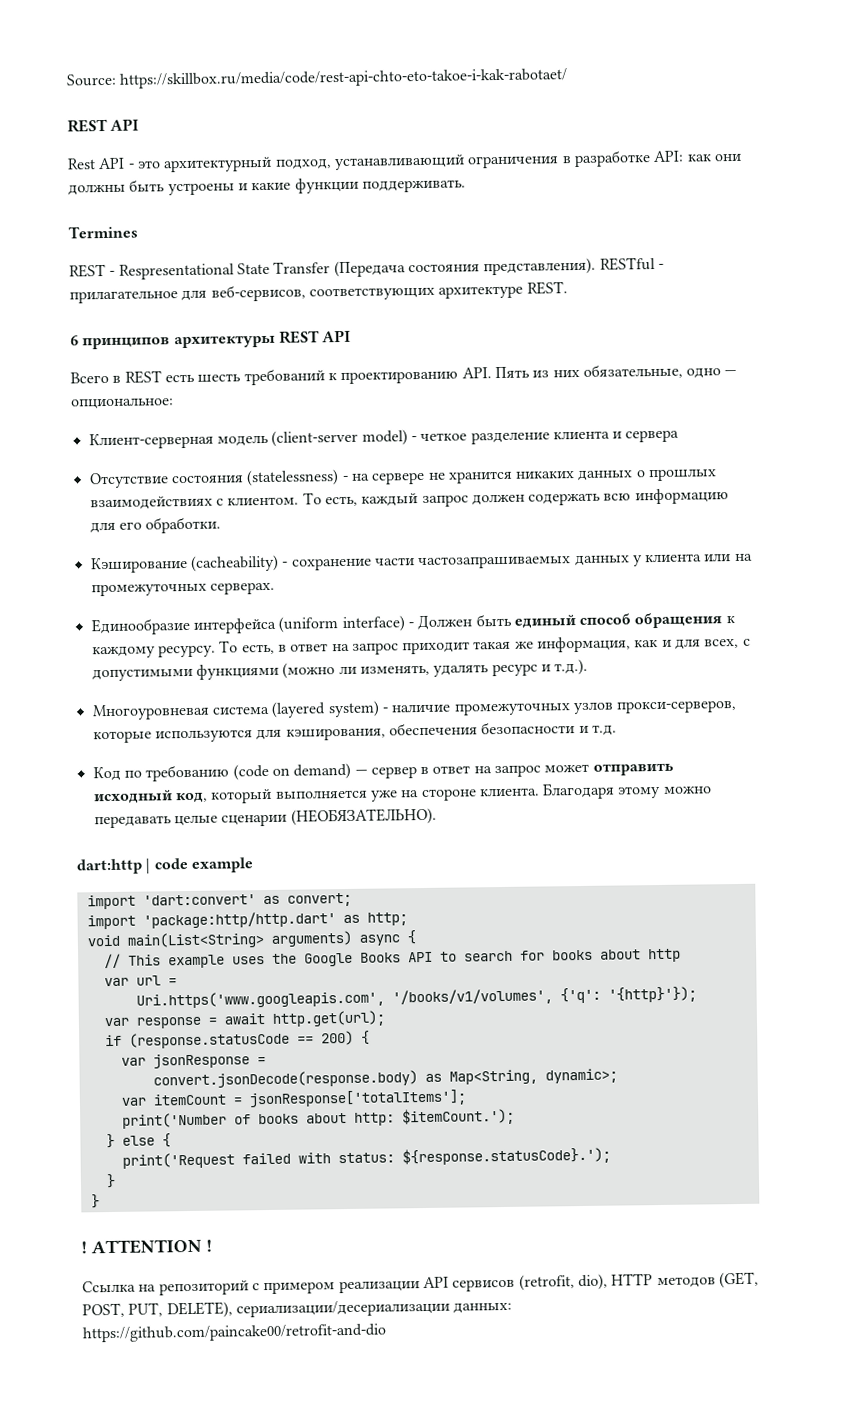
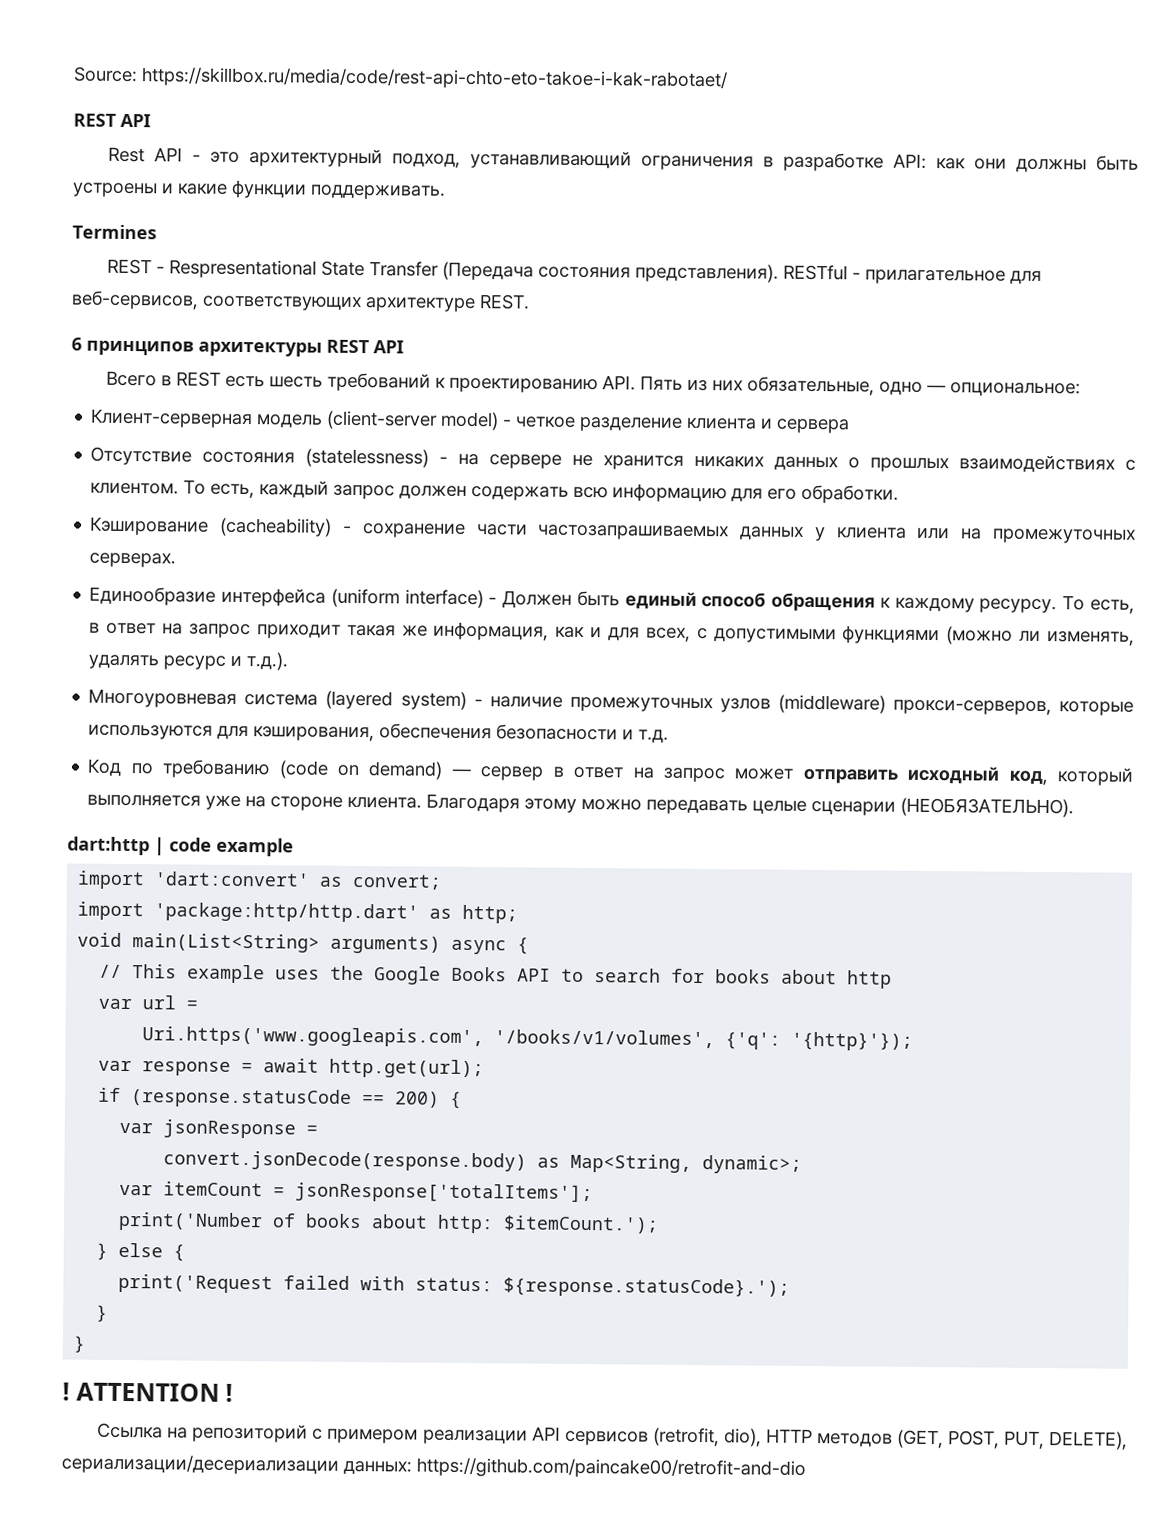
(614, 708) none -> [777,694,886,714] (middleware)

